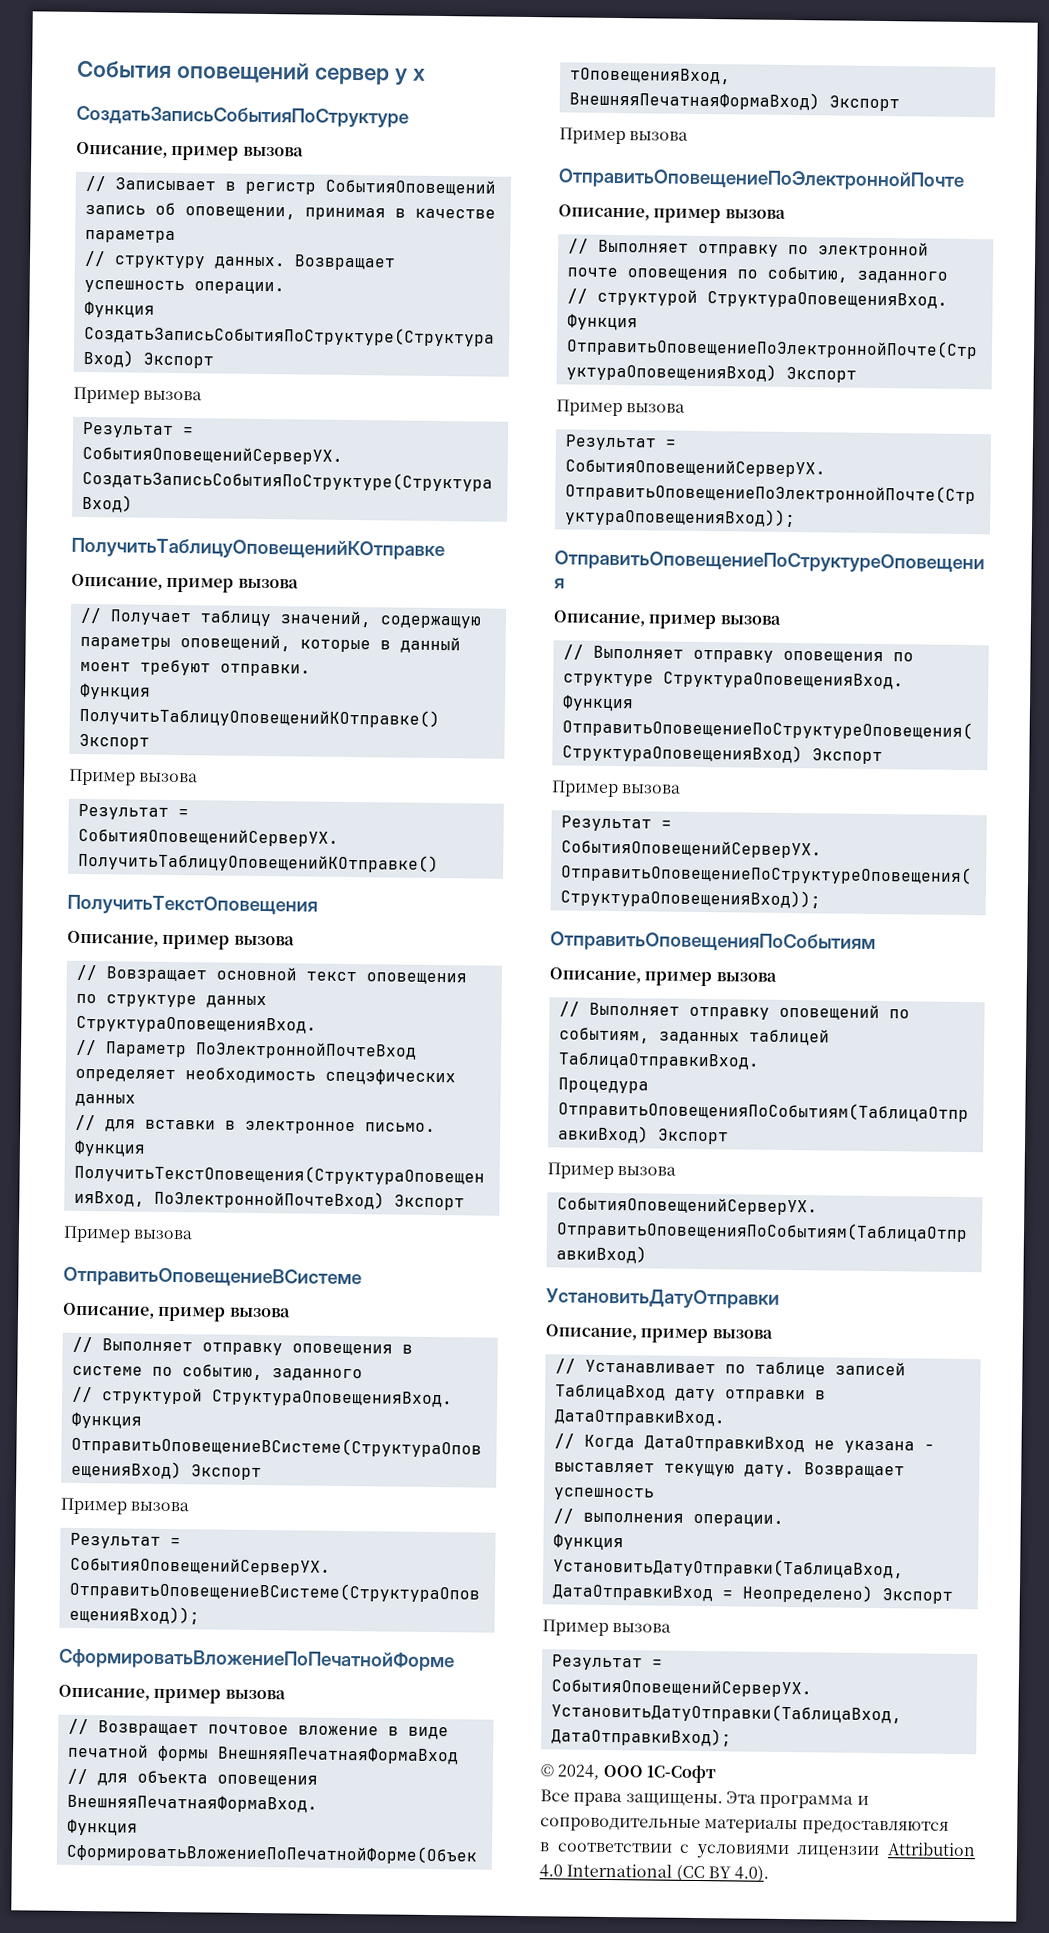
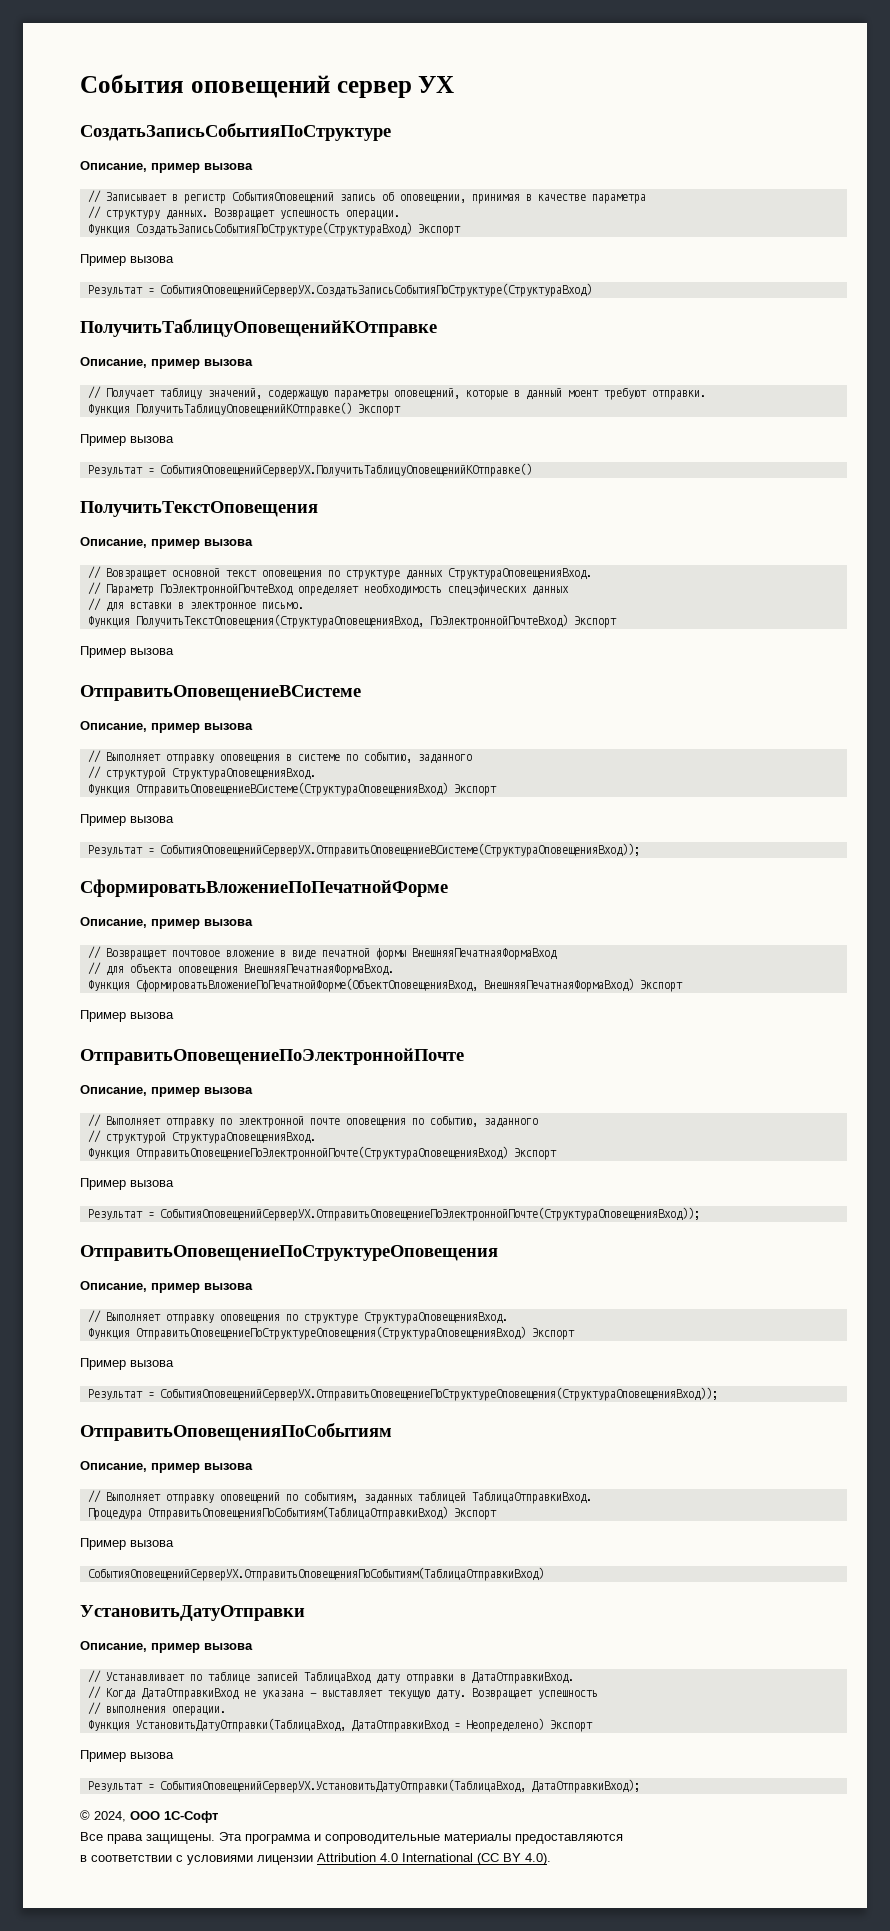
[393,68,426,86] у х -> [418,76,455,93] УХ

